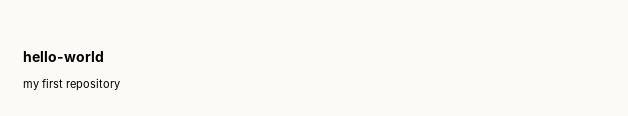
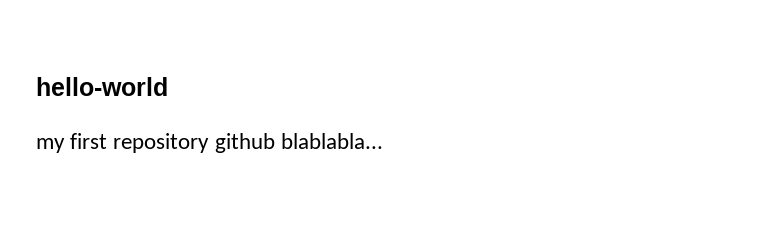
(120, 84) none -> [214,133,383,153] github blablabla...

